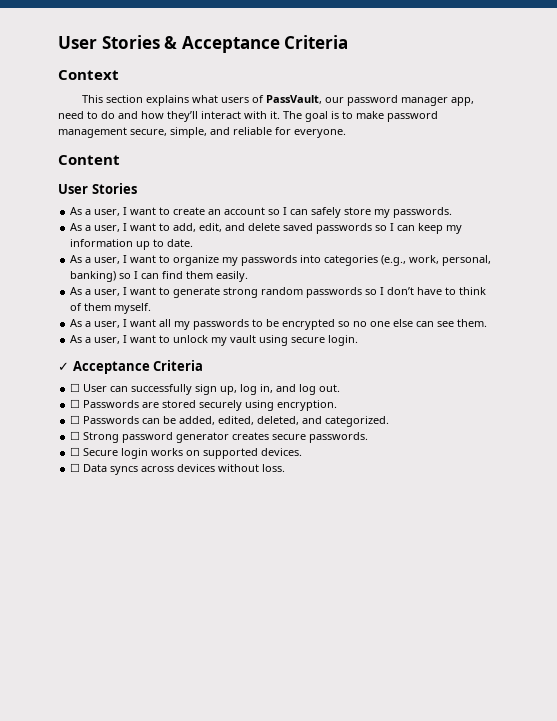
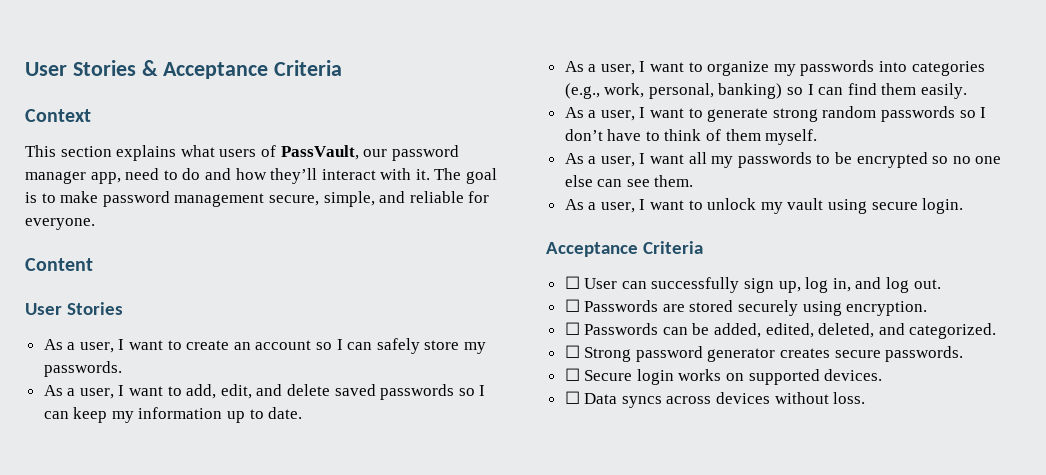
[58,362,69,371] ✓ -> (964, 206) none

